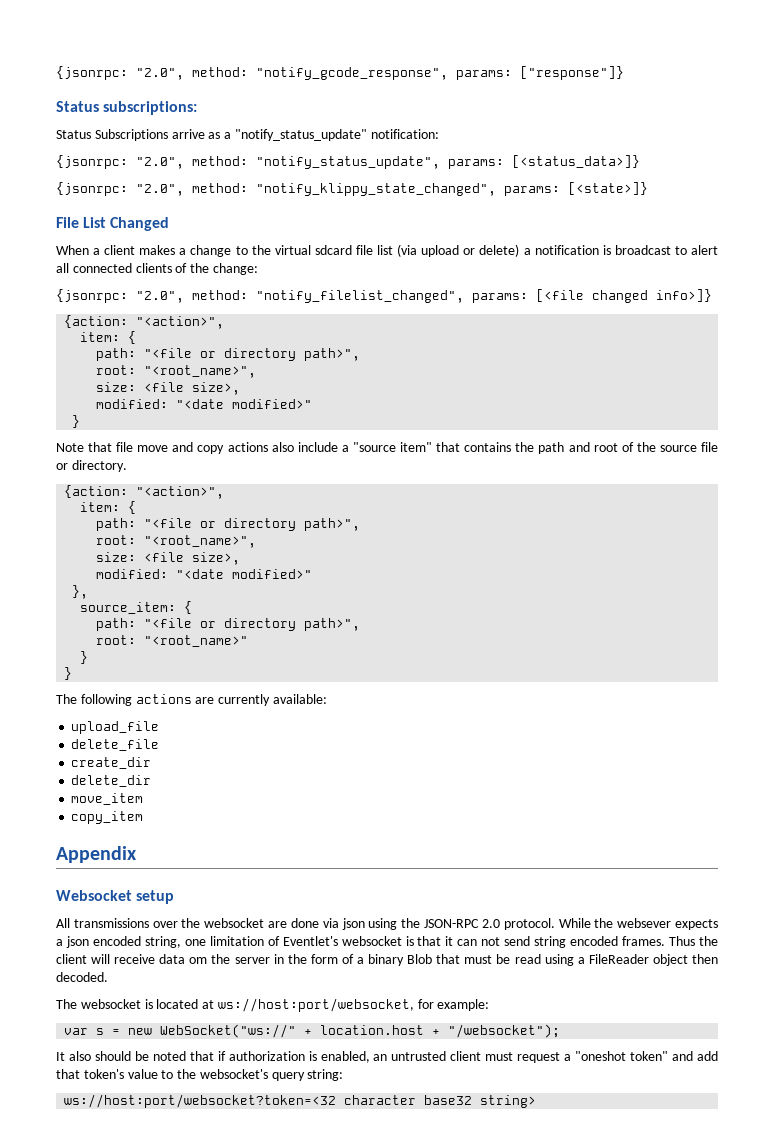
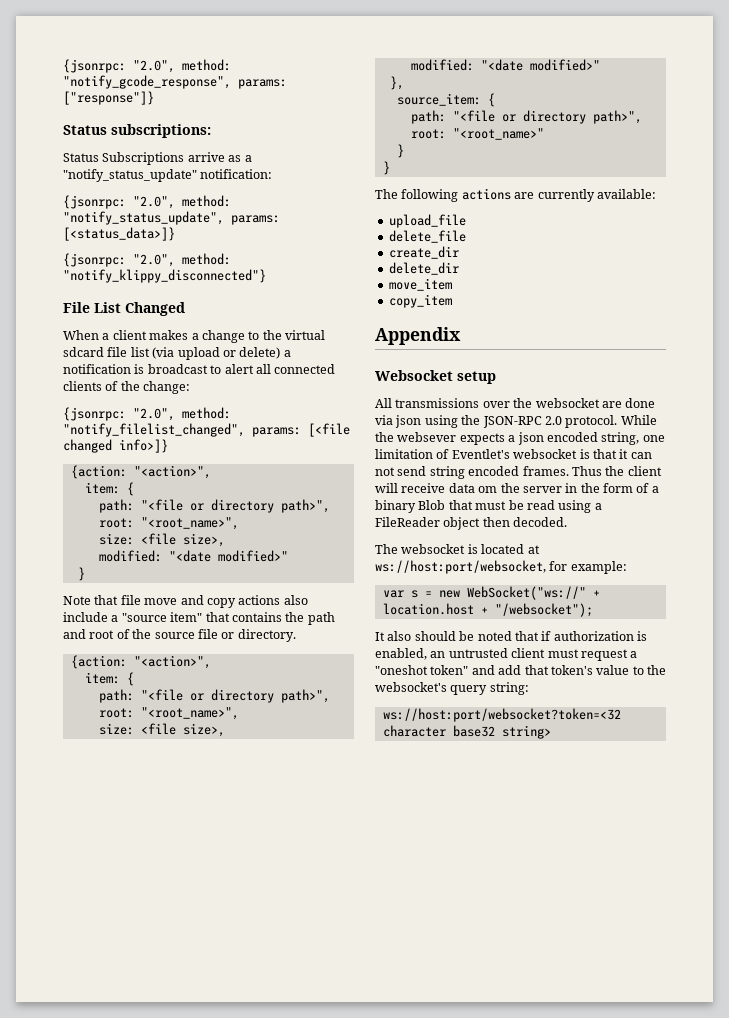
[256,182,648,196] "notify_klippy_state_changed", params: [<state>]} -> [63,269,266,283] "notify_klippy_disconnected"}

